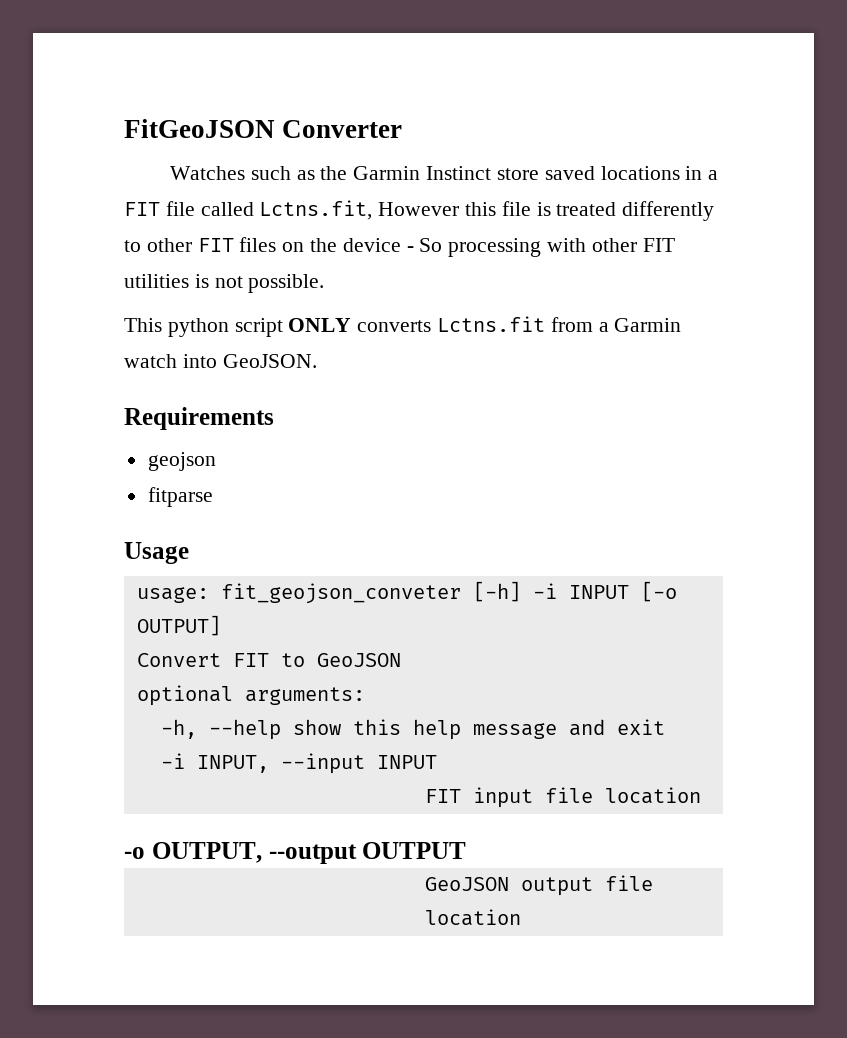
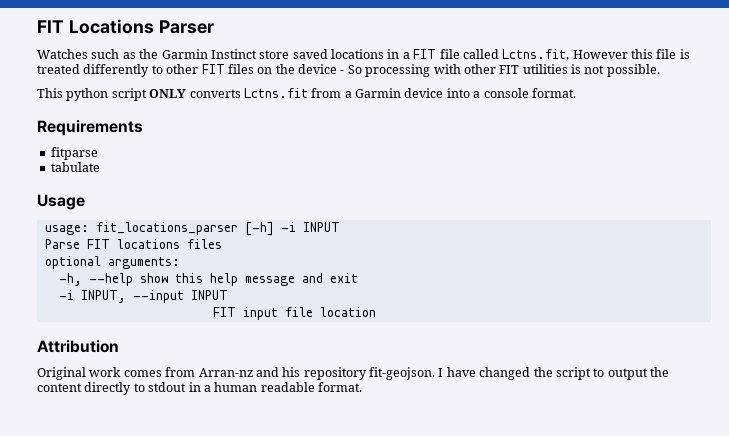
[124,119,403,138] FitGeoJSON Converter -> [37,19,214,34] FIT Locations Parser
[124,354,317,368] watch into GeoJSON. -> [404,88,576,98] device into a console format.
[147,452,216,471] [147,487,213,507] geojson // fitparse -> [50,147,98,160] [50,162,100,172] fitparse // tabulate
[220,583,461,604] fit_geojson_conveter -> [95,222,238,235] fit_locations_parser
[640,581,677,602] [136,615,221,636] [136,653,401,667] [-o OUTPUT] // Convert FIT to GeoJSON -> [44,239,222,249] // Parse FIT locations files
[124,842,467,864] [424,875,653,896] [424,909,521,926] -o OUTPUT, --output OUTPUT // GeoJSON output file location -> [37,340,119,353] [37,367,669,380] [37,382,362,395] Attribution // Original work comes from Arran-nz and his repository fit-geojson. I have changed the script to output the content directly to stdout in a human readable format.

